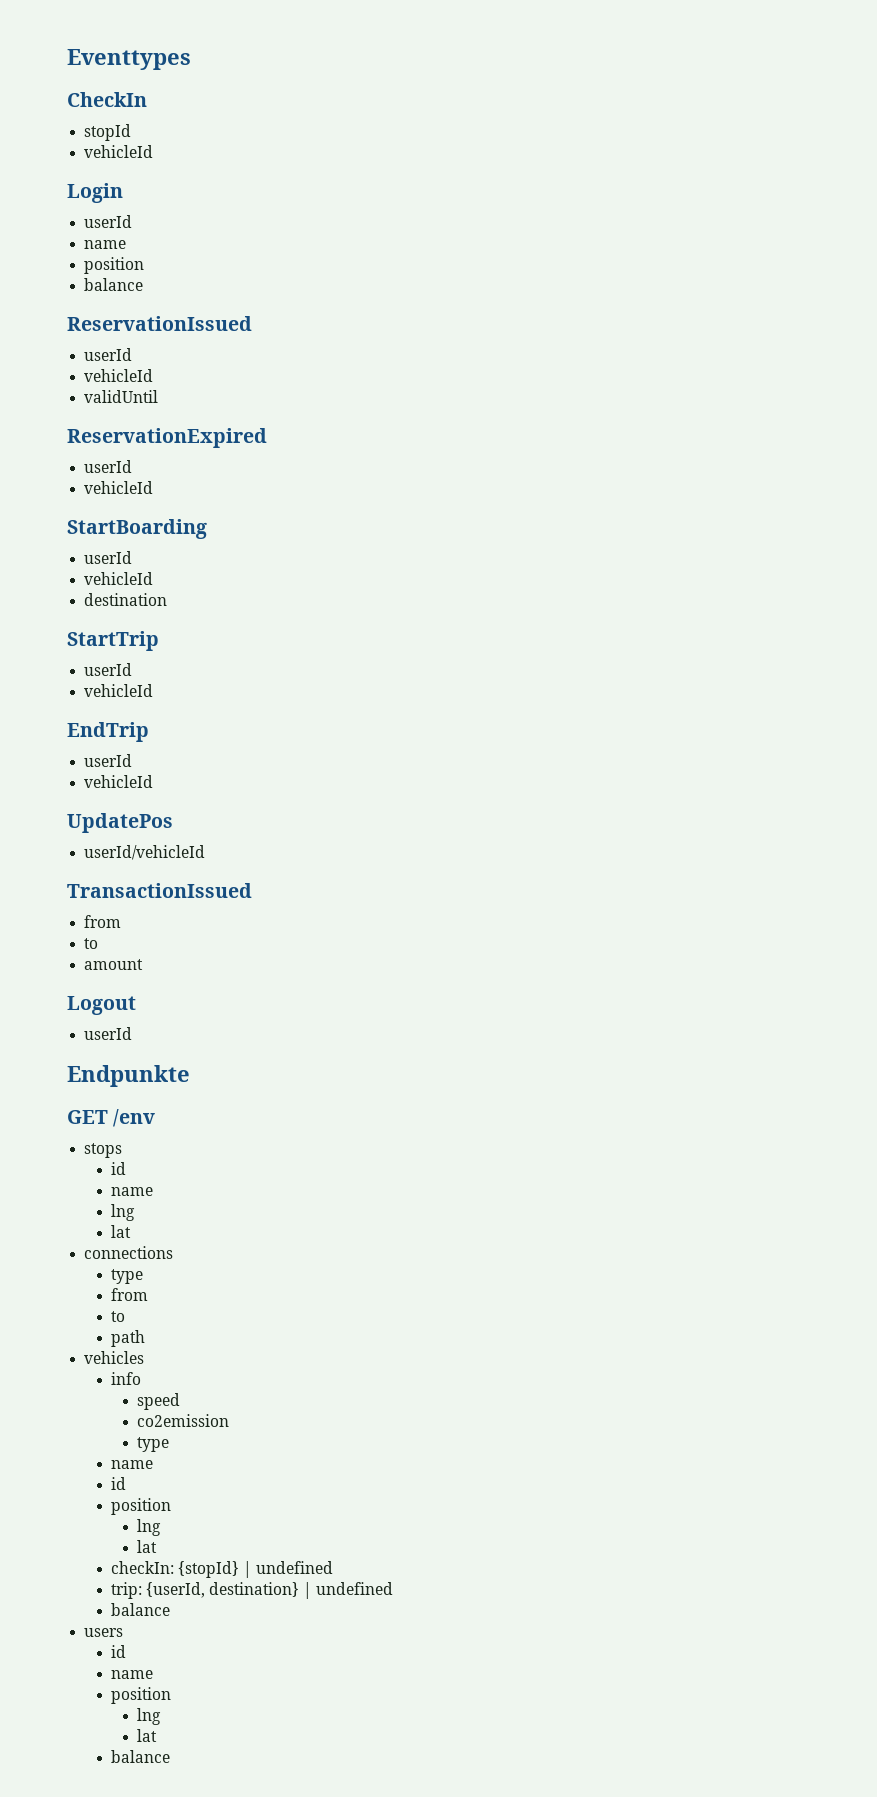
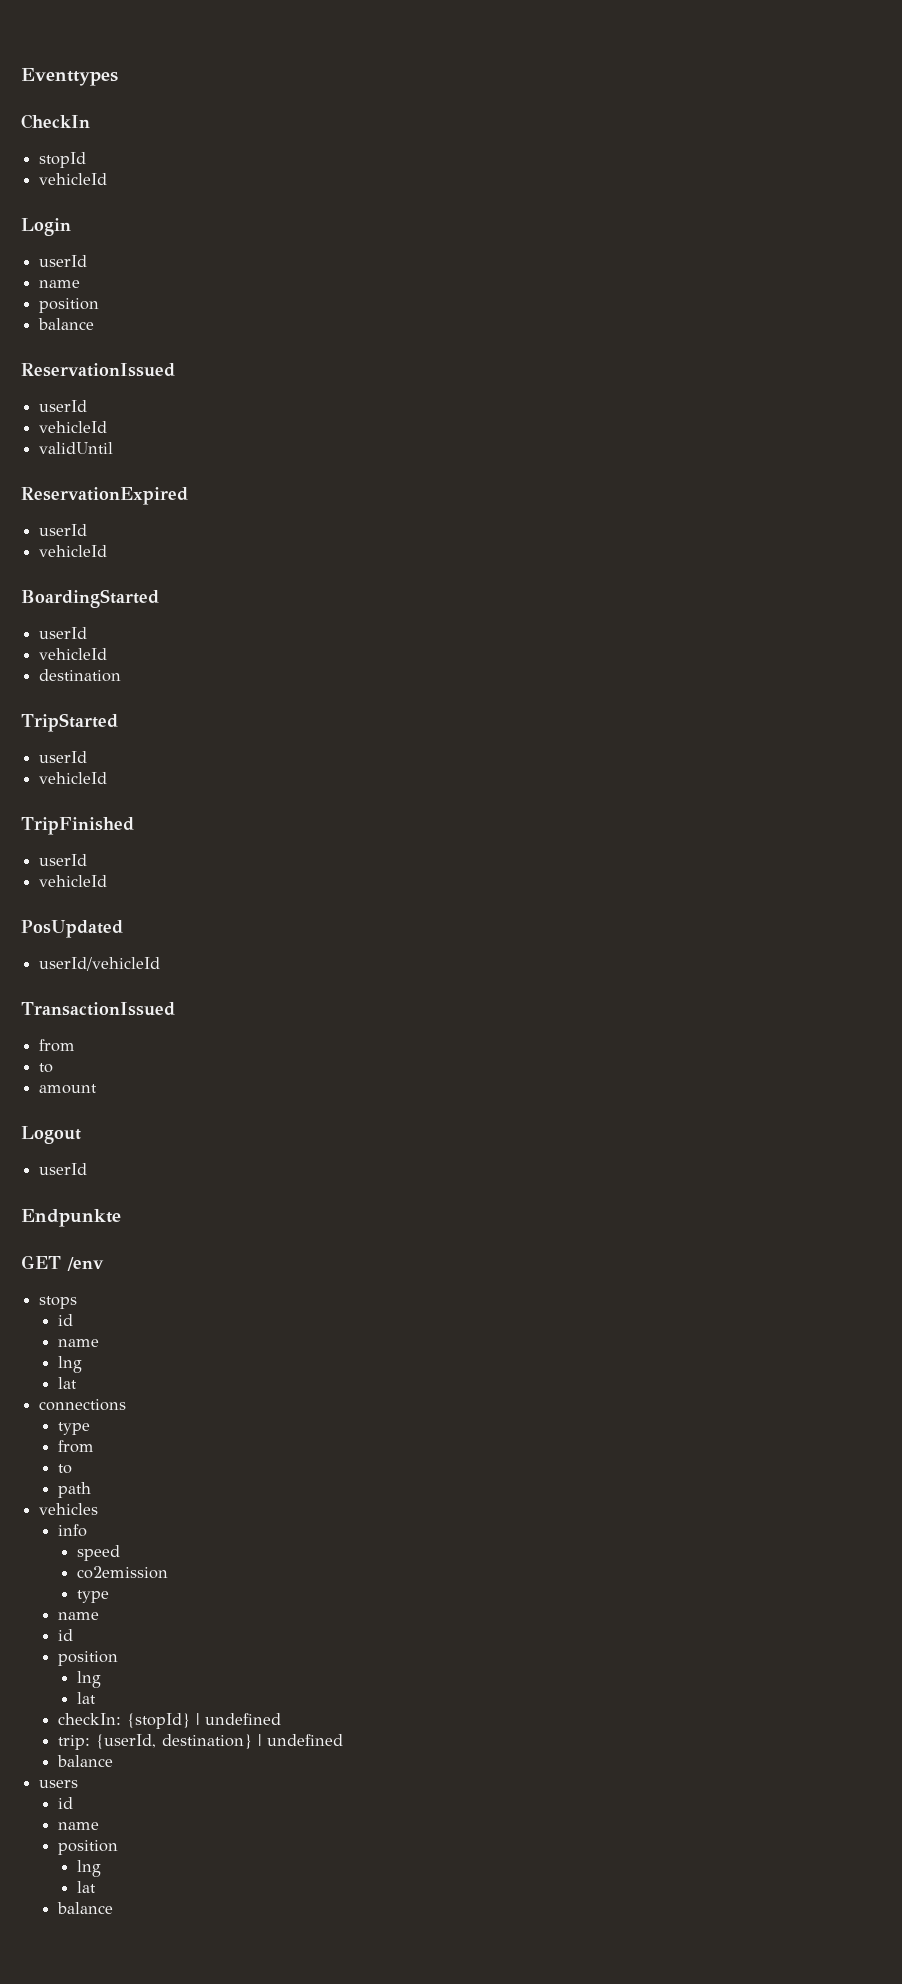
[67,519,207,539] StartBoarding -> [21,589,159,608] BoardingStarted
[67,631,159,651] [84,663,133,676] [84,684,154,697] [67,722,149,742] [84,754,133,767] [84,775,154,788] [67,813,173,833] StartTrip // userId // vehicleId // EndTrip // userId // vehicleId // UpdatePos -> [21,713,118,732] [39,751,88,763] [39,772,108,784] [21,817,134,835] [39,854,88,866] [39,875,108,887] [21,920,123,938] TripStarted // userId // vehicleId // TripFinished // userId // vehicleId // PosUpdated

